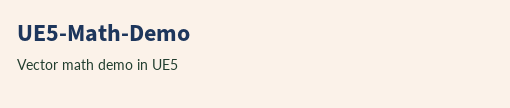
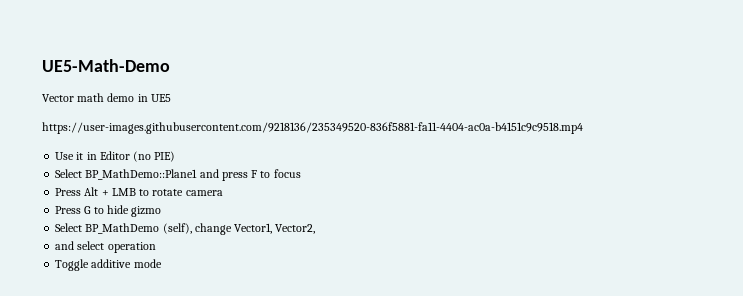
(178, 64) none -> [42,122,583,134] [55,151,176,162] [55,169,301,181] [55,187,223,196] [55,205,162,217] [55,223,316,235] [55,241,156,253] [55,259,162,271] // https://user-images.githubusercontent.com/9218136/235349520-836f5881-fa11-4404-ac0a-b4151c9c9518.mp4 // Use it in Editor (no PIE) // Select BP_MathDemo::Plane1 and press F to focus // Press Alt + LMB to rotate camera // Press G to hide gizmo // Select BP_MathDemo (self), change Vector1, Vector2, // and select operation // Toggle additive mode

